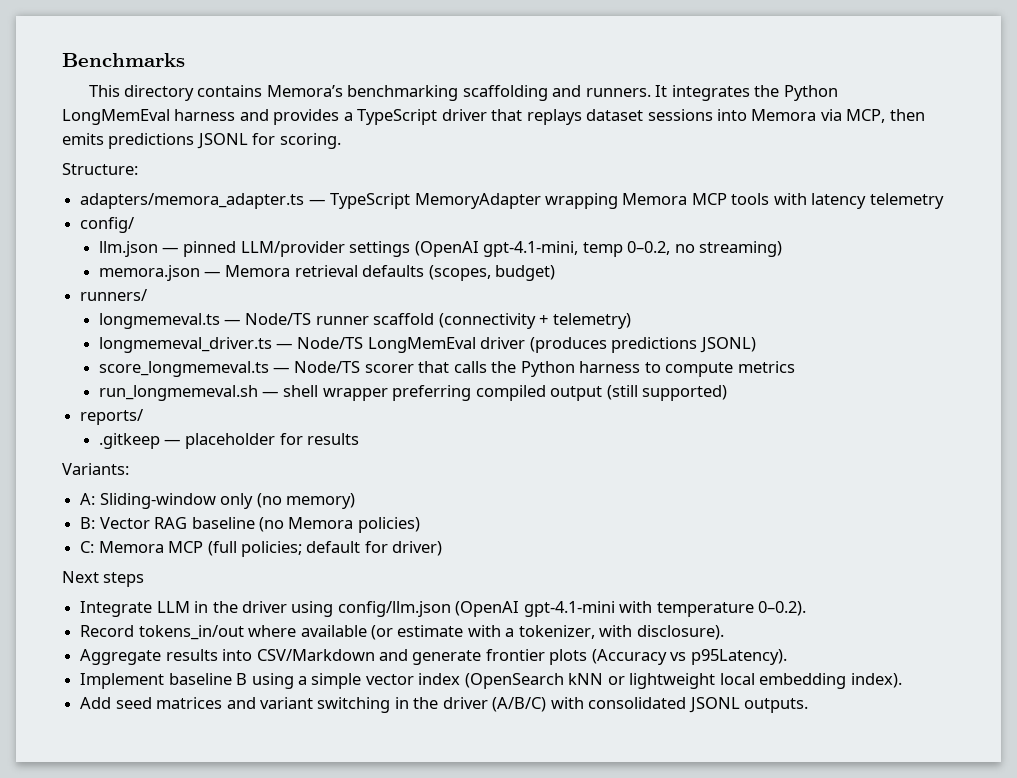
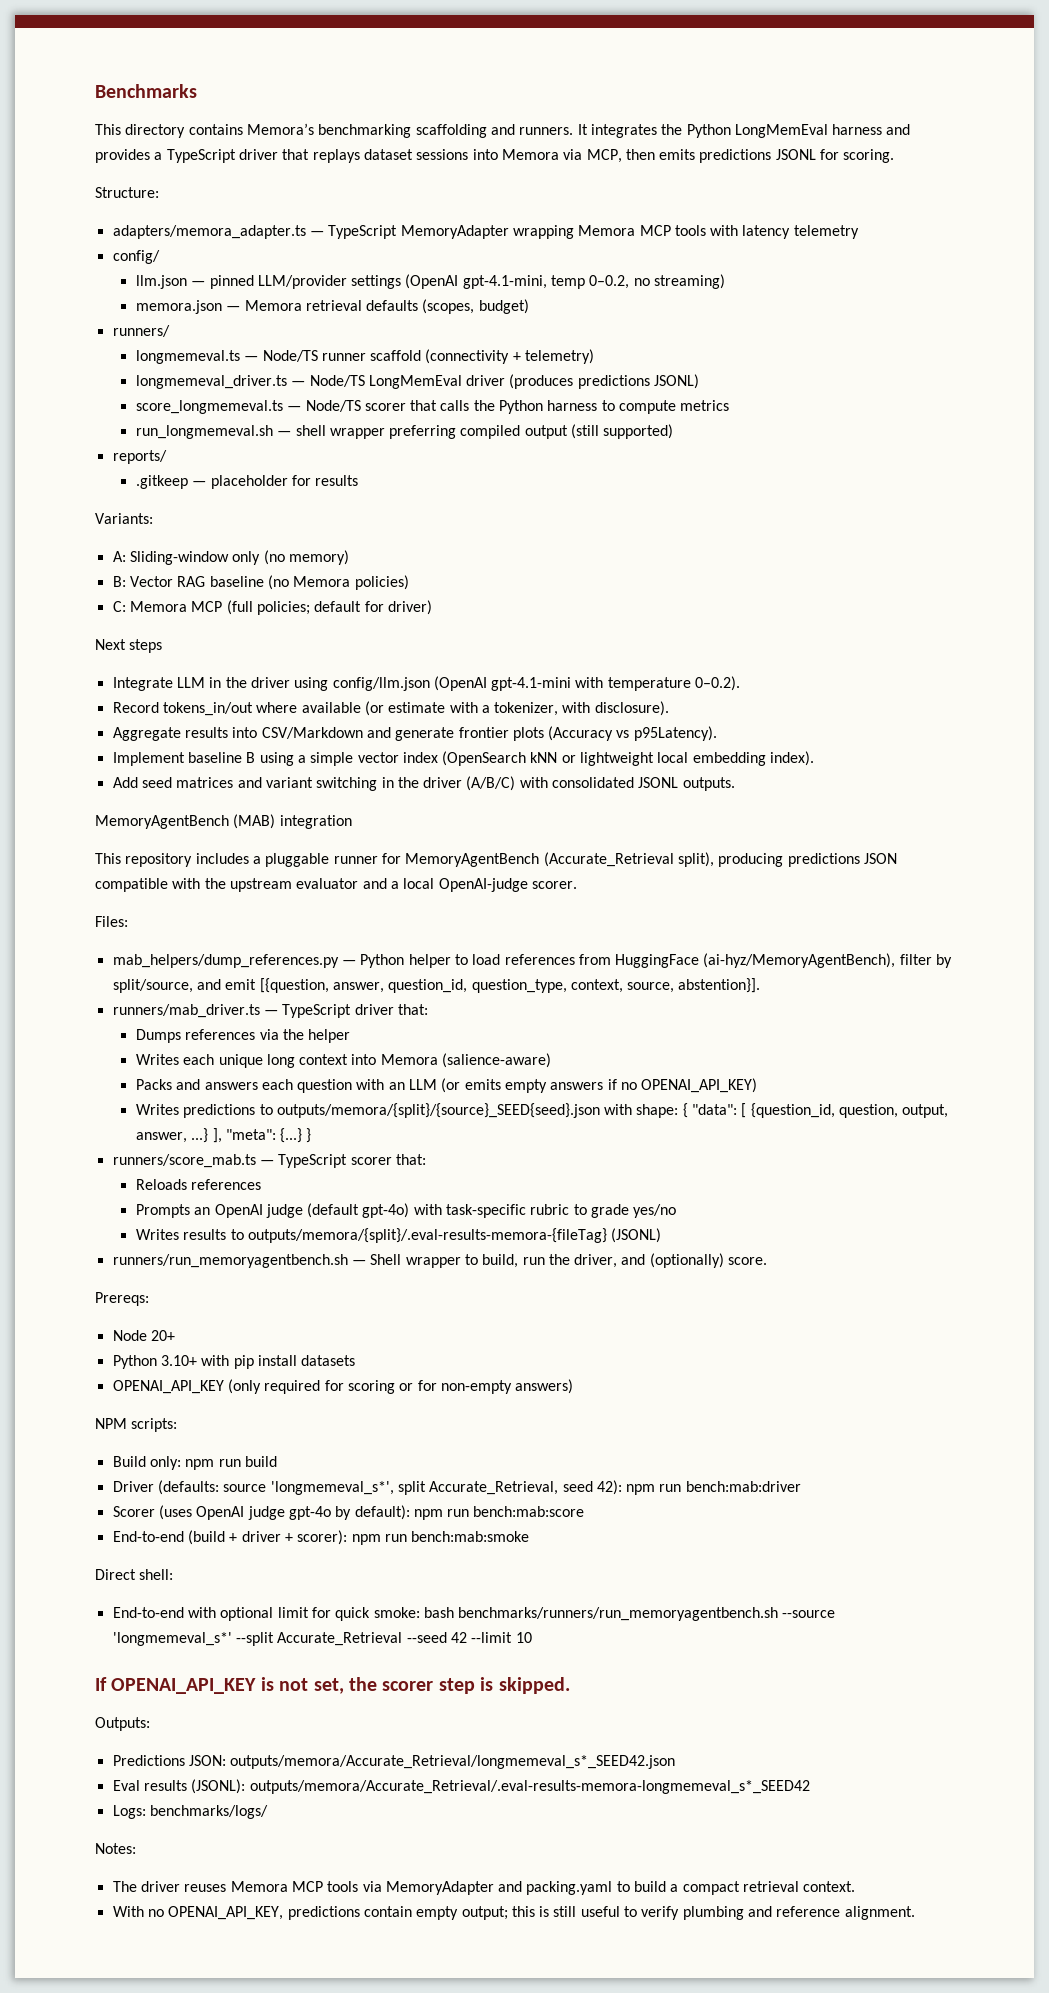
(809, 705) none -> [95,814,352,829] [95,852,897,867] [95,878,577,892] [95,916,128,927] [112,953,953,968] [112,978,761,993] [112,1004,428,1018] [135,1029,351,1043] [135,1053,552,1068] [135,1078,758,1093] [135,1103,949,1118] [135,1128,312,1143] [112,1154,426,1168] [135,1179,262,1190] [135,1203,677,1218] [135,1228,662,1243] [112,1253,768,1268] [95,1292,149,1306] [112,1330,175,1341] [112,1355,356,1369] [112,1379,574,1394] [95,1418,178,1432] [112,1456,277,1470] [112,1480,801,1495] [112,1505,585,1520] [112,1530,530,1545] [95,1569,174,1580] [112,1607,836,1621] [112,1632,532,1646] [95,1677,570,1694] [95,1717,150,1731] [112,1755,676,1769] [112,1779,810,1794] [112,1805,268,1819] [95,1843,136,1854] [112,1881,856,1895] [112,1906,915,1920] // MemoryAgentBench (MAB) integration // This repository includes a pluggable runner for MemoryAgentBench (Accurate_Retrieval split), producing predictions JSON compatible with the upstream evaluator and a local OpenAI-judge scorer. // Files: // mab_helpers/dump_references.py — Python helper to load references from HuggingFace (ai-hyz/MemoryAgentBench), filter by split/source, and emit [{question, answer, question_id, question_type, context, source, abstention}]. // runners/mab_driver.ts — TypeScript driver that: // Dumps references via the helper // Writes each unique long context into Memora (salience-aware) // Packs and answers each question with an LLM (or emits empty answers if no OPENAI_API_KEY) // Writes predictions to outputs/memora/{split}/{source}_SEED{seed}.json with shape: { "data": [ {question_id, question, output, answer, ...} ], "meta": {...} } // runners/score_mab.ts — TypeScript scorer that: // Reloads references // Prompts an OpenAI judge (default gpt-4o) with task-specific rubric to grade yes/no // Writes results to outputs/memora/{split}/.eval-results-memora-{fileTag} (JSONL) // runners/run_memoryagentbench.sh — Shell wrapper to build, run the driver, and (optionally) score. // Prereqs: // Node 20+ // Python 3.10+ with pip install datasets // OPENAI_API_KEY (only required for scoring or for non-empty answers) // NPM scripts: // Build only: npm run build // Driver (defaults: source 'longmemeval_s*', split Accurate_Retrieval, seed 42): npm run bench:mab:driver // Scorer (uses OpenAI judge gpt-4o by default): npm run bench:mab:score // End-to-end (build + driver + scorer): npm run bench:mab:smoke // Direct shell: // End-to-end with optional limit for quick smoke: bash benchmarks/runners/run_memoryagentbench.sh --source 'longmemeval_s*' --split Accurate_Retrieval --seed 42 --limit 10 // If OPENAI_API_KEY is not set, the scorer step is skipped. // Outputs: // Predictions JSON: outputs/memora/Accurate_Retrieval/longmemeval_s*_SEED42.json // Eval results (JSONL): outputs/memora/Accurate_Retrieval/.eval-results-memora-longmemeval_s*_SEED42 // Logs: benchmarks/logs/ // Notes: // The driver reuses Memora MCP tools via MemoryAdapter and packing.yaml to build a compact retrieval context. // With no OPENAI_API_KEY, predictions contain empty output; this is still useful to verify plumbing and reference alignment.

